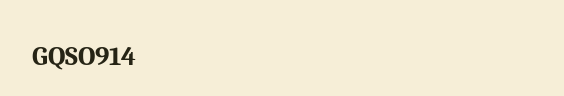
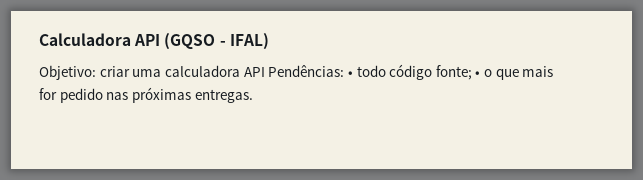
[32,47,136,70] GQSO914 -> [39,33,269,50] [39,64,554,80] [39,87,253,103] Calculadora API (GQSO - IFAL) // Objetivo: criar uma calculadora API Pendências: • todo código fonte; • o que mais for pedido nas próximas entregas.

